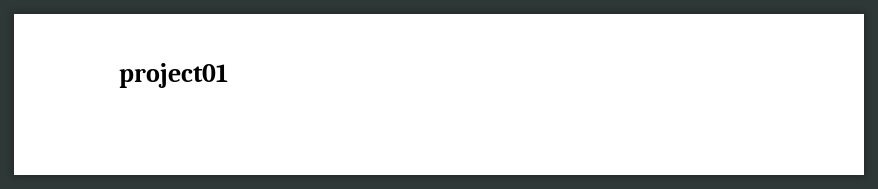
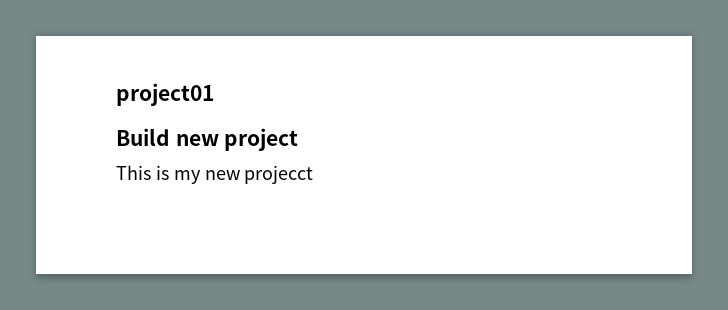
(228, 75) none -> [116,128,299,151] [116,165,314,184] // Build new project // This is my new projecct

